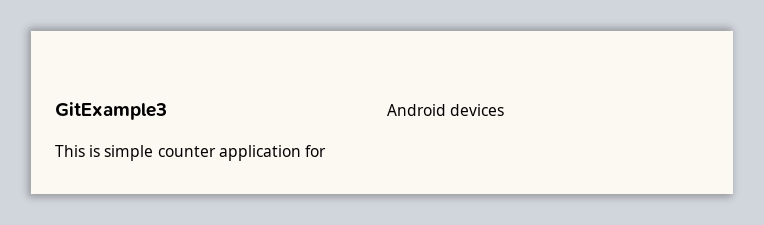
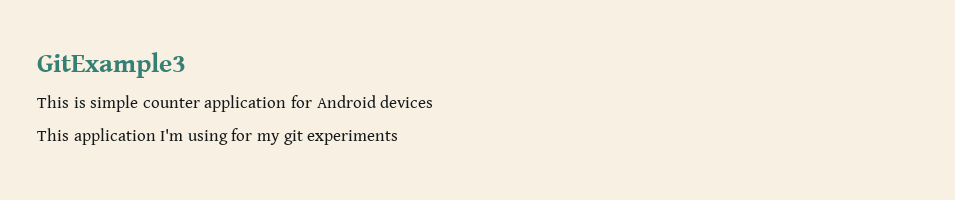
(505, 110) none -> [37,128,399,145] // This application I'm using for my git experiments

